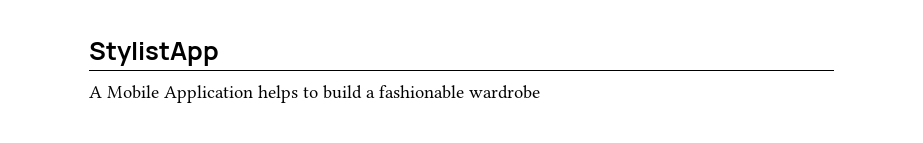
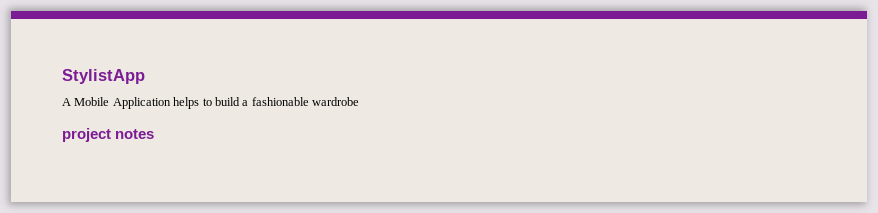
(540, 92) none -> [62,128,155,142] // project notes

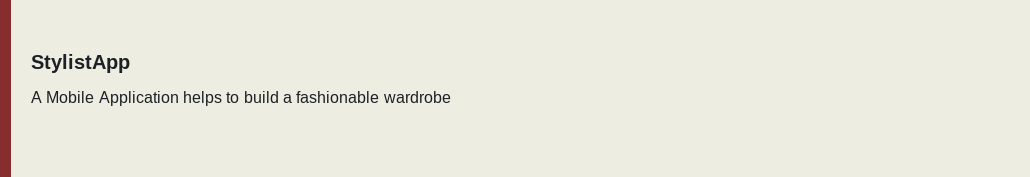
[62,128,155,142] // project notes -> (451, 97) none

